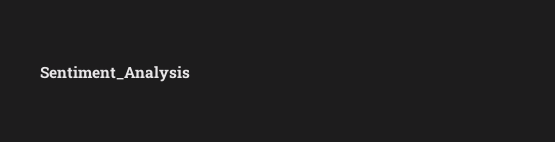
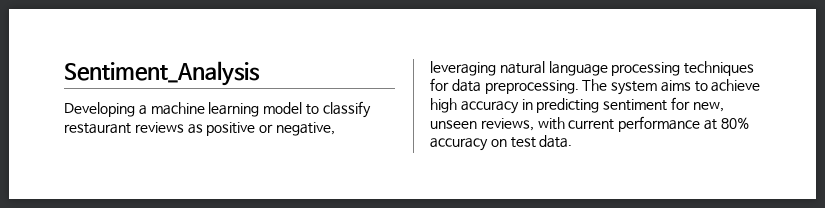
(190, 74) none -> [64,101,371,118] [64,122,335,136] [430,61,755,76] [430,78,761,95] [430,97,724,114] [430,116,749,132] [430,135,573,151] // Developing a machine learning model to classify restaurant reviews as positive or negative, leveraging natural language processing techniques for data preprocessing. The system aims to achieve high accuracy in predicting sentiment for new, unseen reviews, with current performance at 80% accuracy on test data.

